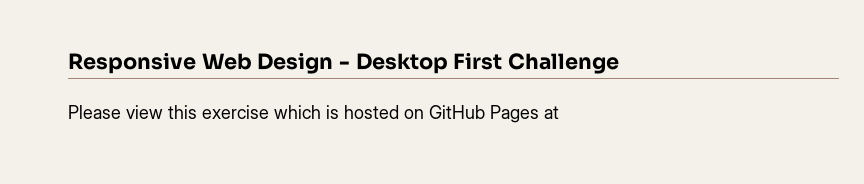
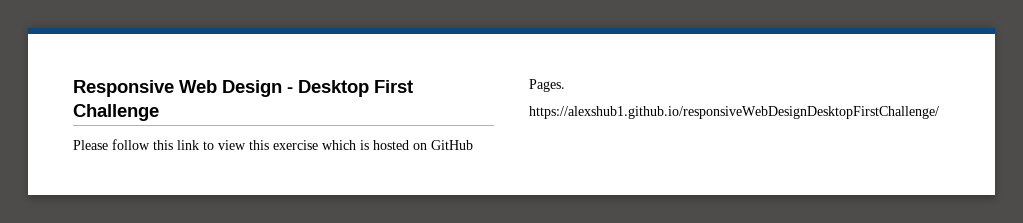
(121, 112) none -> [112,139,214,150] follow this link to
[490,105,559,123] Pages at -> [529,79,565,92] [529,106,939,119] Pages. // https://alexshub1.github.io/responsiveWebDesignDesktopFirstChallenge/

